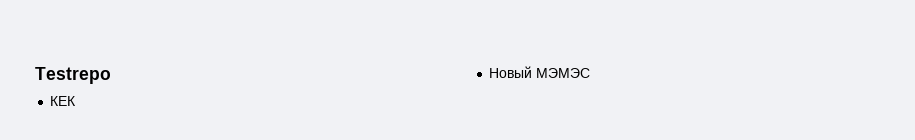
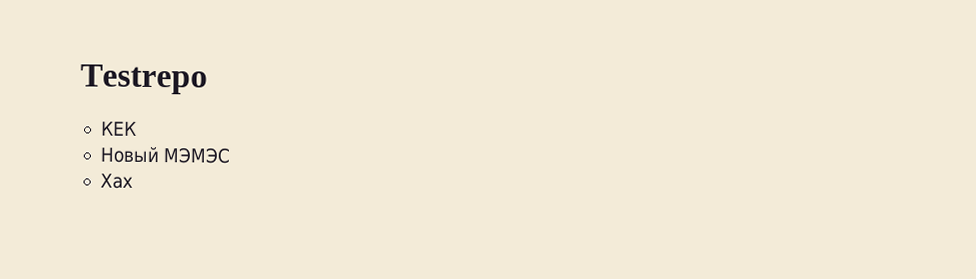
(591, 73) none -> [99,173,133,189] // Хах

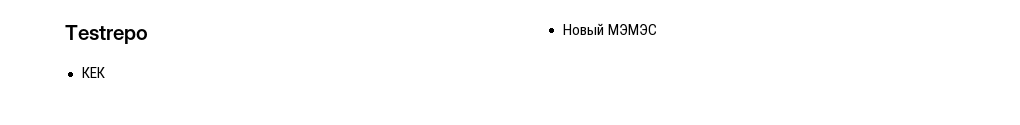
[99,173,133,189] // Хах -> (657, 29) none

